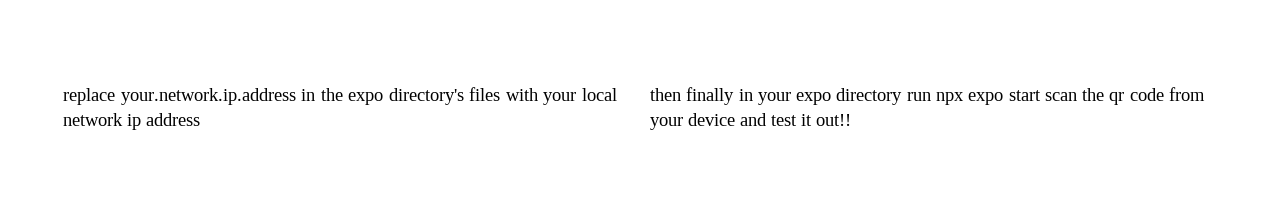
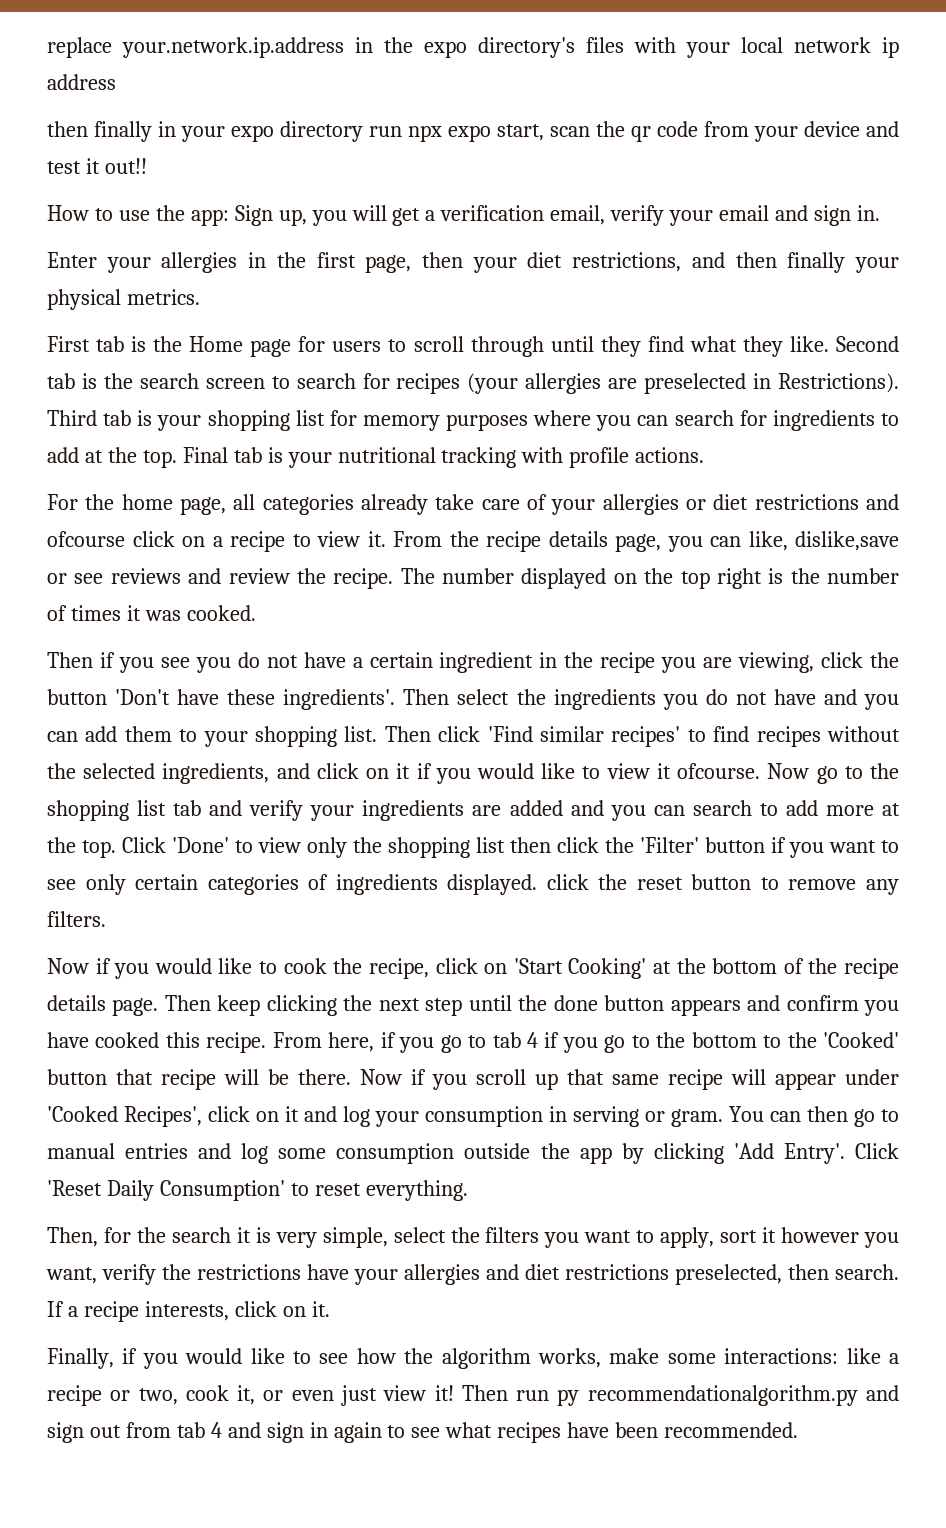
[1008,90,1041,101] start -> [497,124,544,141] start,
(851, 120) none -> [47,205,880,226] [47,252,899,273] [47,289,200,310] [47,336,899,357] [47,373,900,394] [47,410,899,431] [47,447,705,468] [47,494,900,515] [47,531,899,552] [47,568,899,589] [47,605,256,621] [47,652,900,673] [47,689,899,710] [47,726,900,747] [47,763,899,784] [47,800,900,821] [47,837,899,858] [47,874,899,895] [47,911,106,927] [47,958,899,979] [47,995,900,1016] [47,1032,900,1053] [47,1069,899,1090] [47,1106,899,1127] [47,1143,900,1164] [47,1180,468,1201] [47,1227,900,1248] [46,1264,899,1285] [47,1301,330,1322] [47,1348,899,1369] [47,1385,899,1406] [47,1422,799,1443] // How to use the app: Sign up, you will get a verification email, verify your email and sign in. // Enter your allergies in the first page, then your diet restrictions, and then finally your physical metrics. // First tab is the Home page for users to scroll through until they find what they like. Second tab is the search screen to search for recipes (your allergies are preselected in Restrictions). Third tab is your shopping list for memory purposes where you can search for ingredients to add at the top. Final tab is your nutritional tracking with profile actions. // For the home page, all categories already take care of your allergies or diet restrictions and ofcourse click on a recipe to view it. From the recipe details page, you can like, dislike,save or see reviews and review the recipe. The number displayed on the top right is the number of times it was cooked. // Then if you see you do not have a certain ingredient in the recipe you are viewing, click the button 'Don't have these ingredients'. Then select the ingredients you do not have and you can add them to your shopping list. Then click 'Find similar recipes' to find recipes without the selected ingredients, and click on it if you would like to view it ofcourse. Now go to the shopping list tab and verify your ingredients are added and you can search to add more at the top. Click 'Done' to view only the shopping list then click the 'Filter' button if you want to see only certain categories of ingredients displayed. click the reset button to remove any filters. // Now if you would like to cook the recipe, click on 'Start Cooking' at the bottom of the recipe details page. Then keep clicking the next step until the done button appears and confirm you have cooked this recipe. From here, if you go to tab 4 if you go to the bottom to the 'Cooked' button that recipe will be there. Now if you scroll up that same recipe will appear under 'Cooked Recipes', click on it and log your consumption in serving or gram. You can then go to manual entries and log some consumption outside the app by clicking 'Add Entry'. Click 'Reset Daily Consumption' to reset everything. // Then, for the search it is very simple, select the filters you want to apply, sort it however you want, verify the restrictions have your allergies and diet restrictions preselected, then search. If a recipe interests, click on it. // Finally, if you would like to see how the algorithm works, make some interactions: like a recipe or two, cook it, or even just view it! Then run py recommendationalgorithm.py and sign out from tab 4 and sign in again to see what recipes have been recommended.

